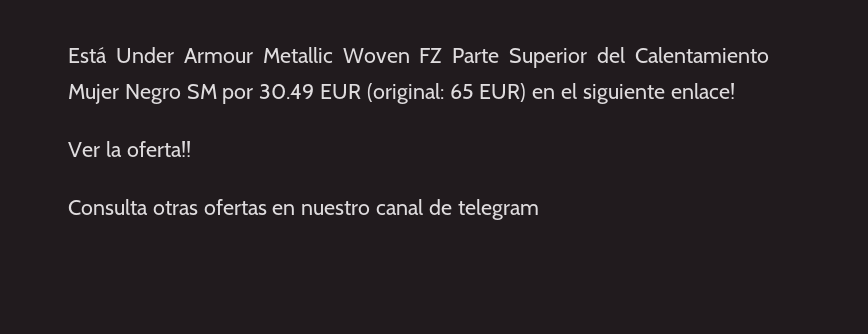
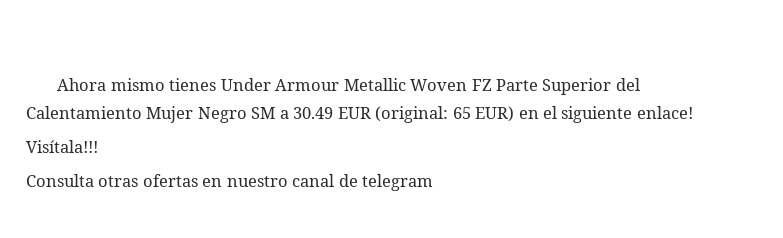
[68,47,107,63] Está -> [57,78,217,91] Ahora mismo tienes
[222,88,254,104] por -> [279,110,289,119] a
[68,141,191,157] Ver la oferta!! -> [26,140,98,153] Visítala!!!

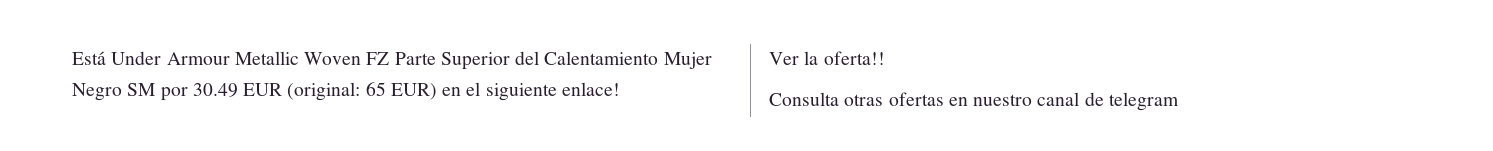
[57,78,217,91] Ahora mismo tienes -> [72,51,106,65] Está
[279,110,289,119] a -> [160,87,188,101] por
[26,140,98,153] Visítala!!! -> [769,51,885,65] Ver la oferta!!

